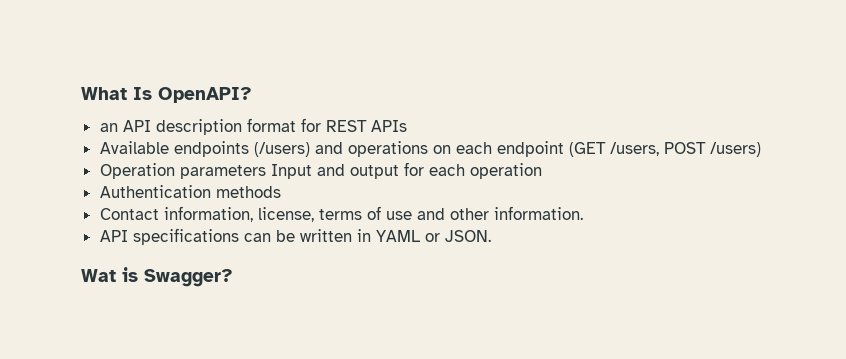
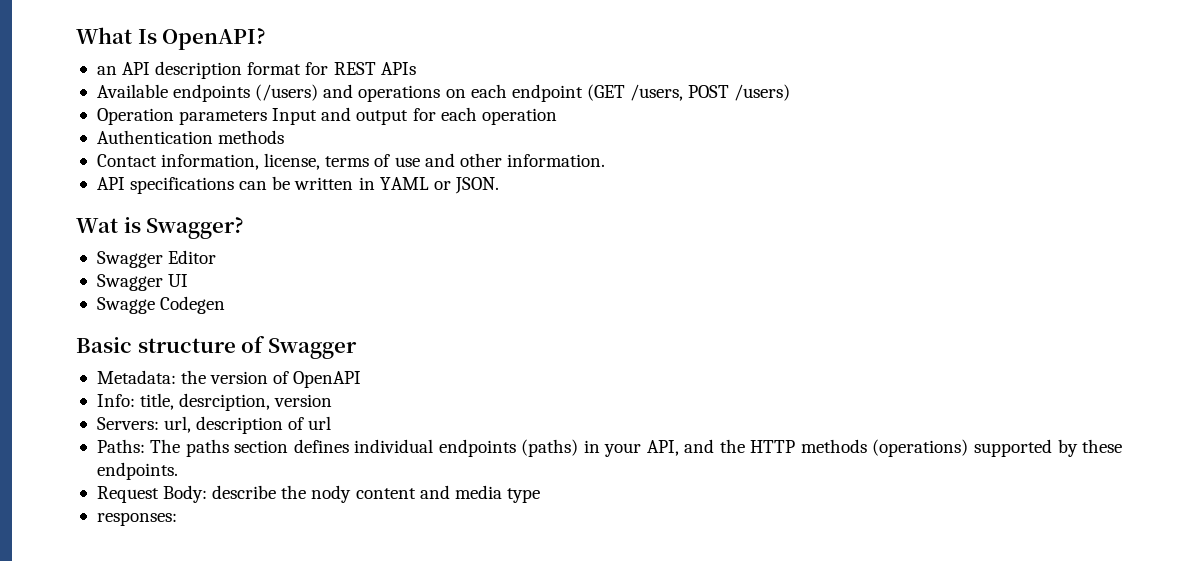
(233, 278) none -> [96,250,217,268] [96,274,189,291] [96,296,226,314] [76,336,357,359] [96,370,362,388] [96,393,333,411] [96,416,332,434] [96,439,1123,457] [96,462,178,480] [96,485,540,503] [96,512,177,526] // Swagger Editor // Swagger UI // Swagge Codegen // Basic structure of Swagger // Metadata: the version of OpenAPI // Info: title, desrciption, version // Servers: url, description of url // Paths: The paths section defines individual endpoints (paths) in your API, and the HTTP methods (operations) supported by these endpoints. // Request Body: describe the nody content and media type // responses:

